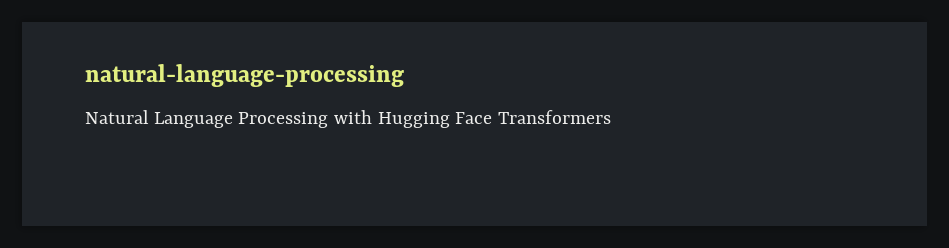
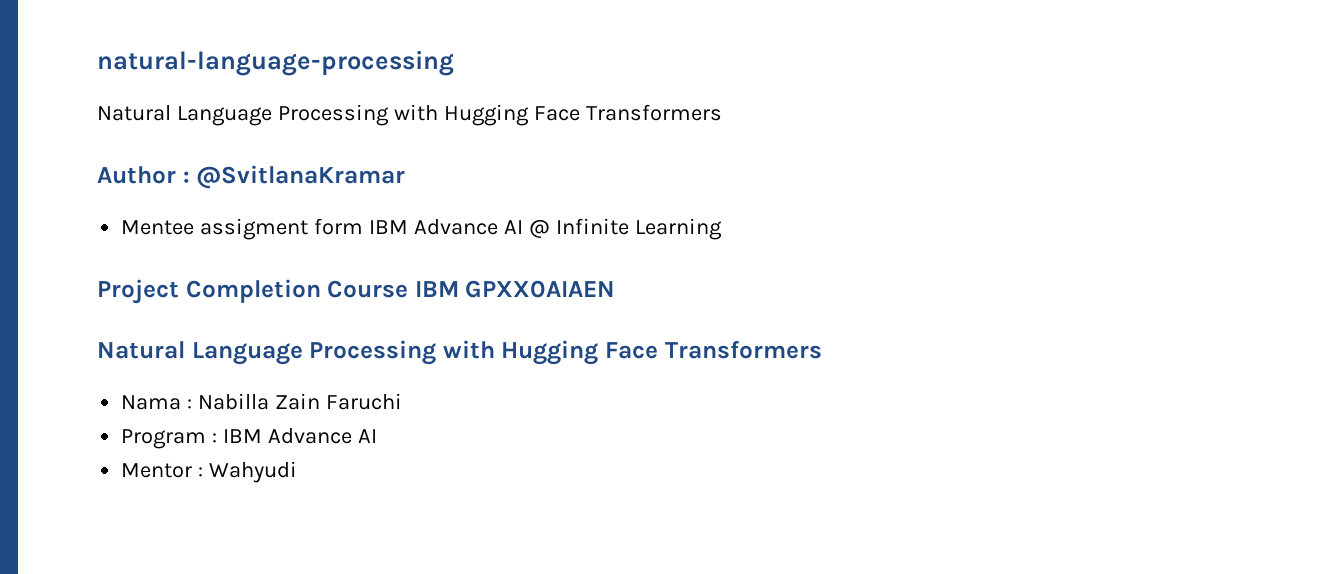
(612, 117) none -> [97,165,406,189] [121,218,722,240] [97,279,616,304] [97,340,822,365] [121,393,402,410] [121,428,377,449] [121,461,298,483] // Author : @SvitlanaKramar // Mentee assigment form IBM Advance AI @ Infinite Learning // Project Completion Course IBM GPXX0AIAEN // Natural Language Processing with Hugging Face Transformers // Nama : Nabilla Zain Faruchi // Program : IBM Advance AI // Mentor : Wahyudi

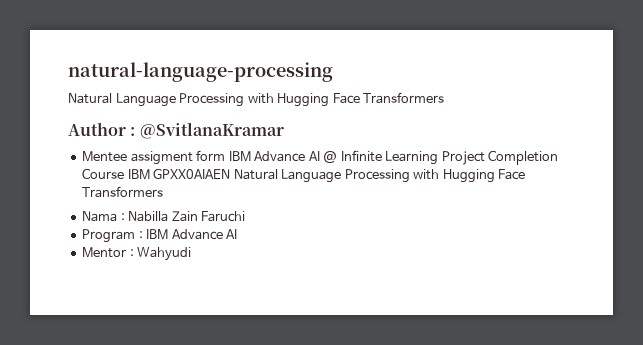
(722, 229) // -> (439, 158) none
(616, 289) // -> (231, 173) none

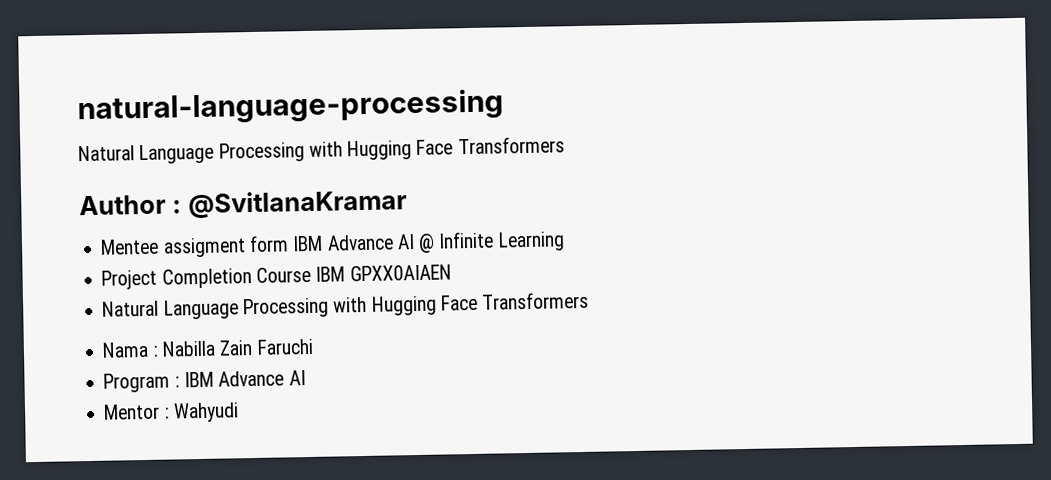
(439, 158) none -> (565, 241) //
(231, 173) none -> (452, 273) //

